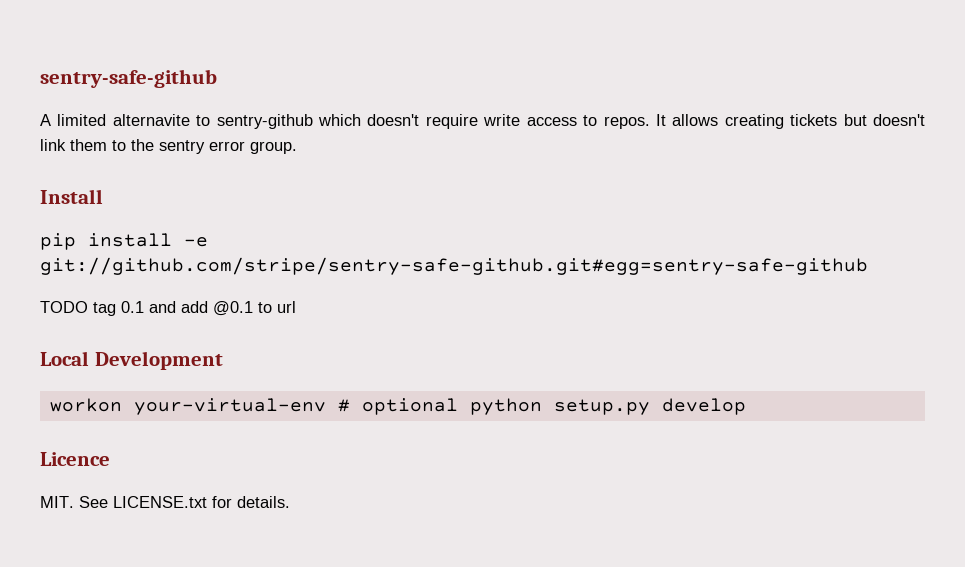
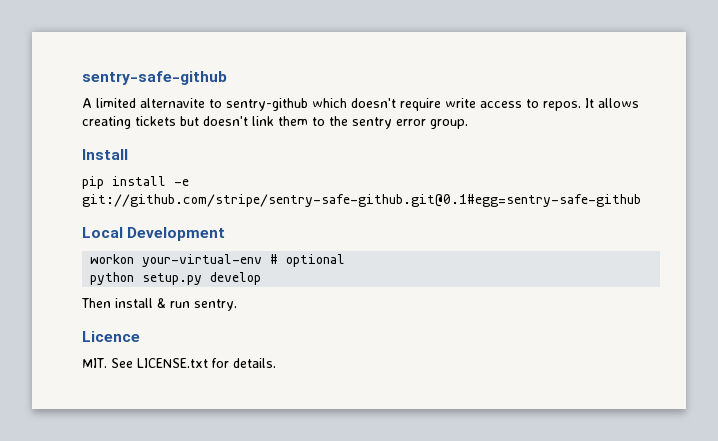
[40,257,868,275] [40,301,296,316] git://github.com/stripe/sentry-safe-github.git#egg=sentry-safe-github // TODO tag 0.1 and add @0.1 to url -> [82,194,641,207] git://github.com/stripe/sentry-safe-github.git@0.1#egg=sentry-safe-github
(458, 406) none -> (346, 260) //
(746, 406) none -> [81,298,237,311] // Then install & run sentry.

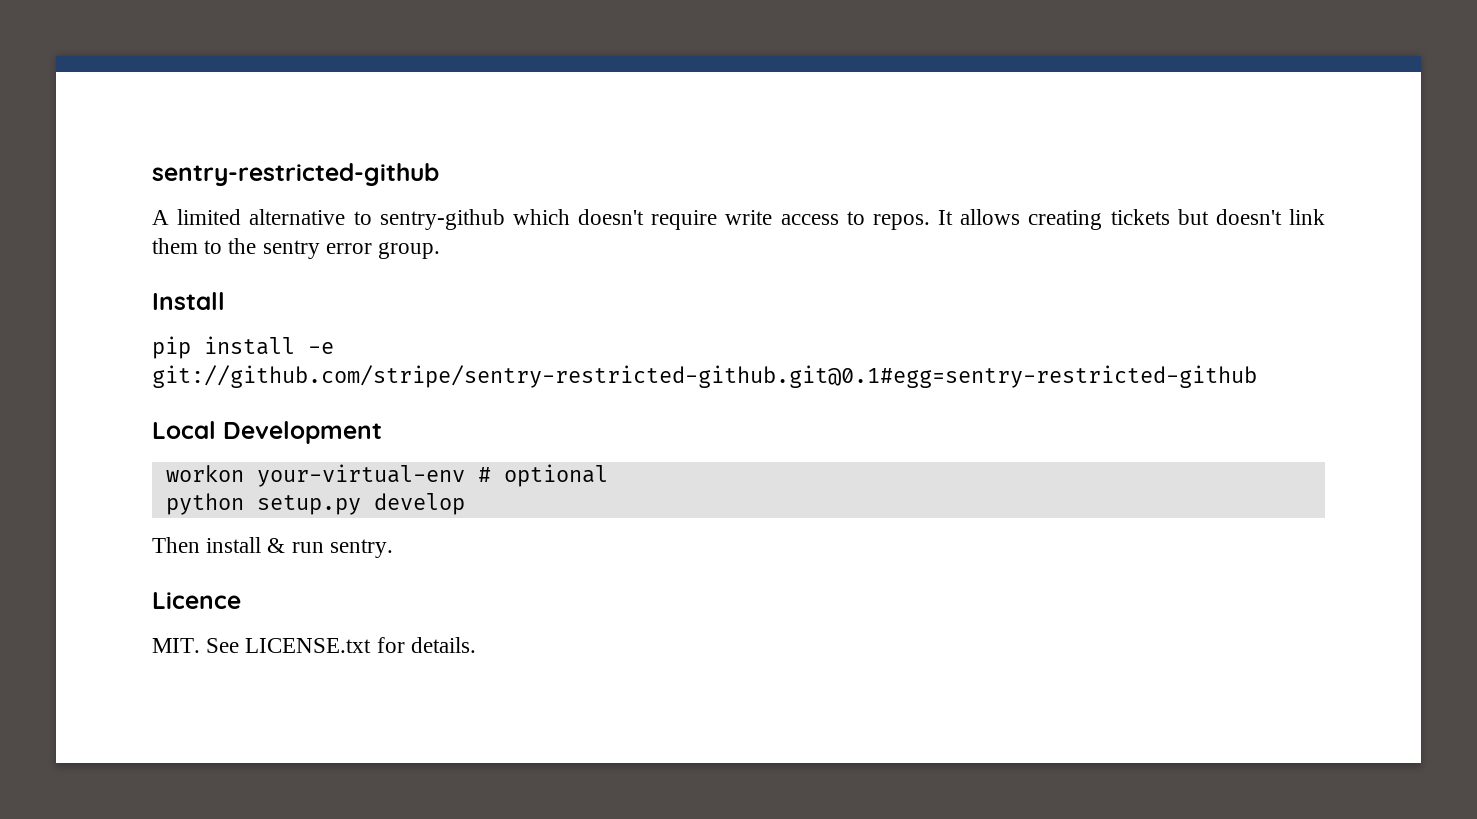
[82,71,227,85] sentry-safe-github -> [152,163,439,186] sentry-restricted-github
[140,98,205,108] alternavite -> [249,209,346,225] alternative
[82,194,641,207] git://github.com/stripe/sentry-safe-github.git@0.1#egg=sentry-safe-github -> [152,365,1257,388] git://github.com/stripe/sentry-restricted-github.git@0.1#egg=sentry-restricted-github

